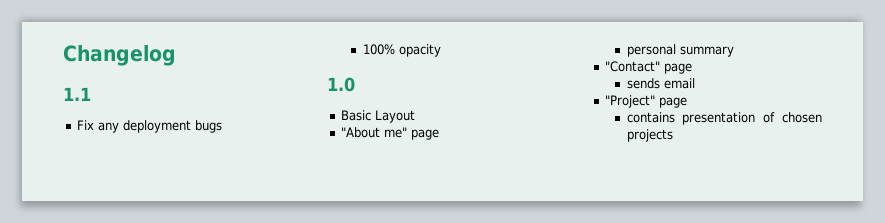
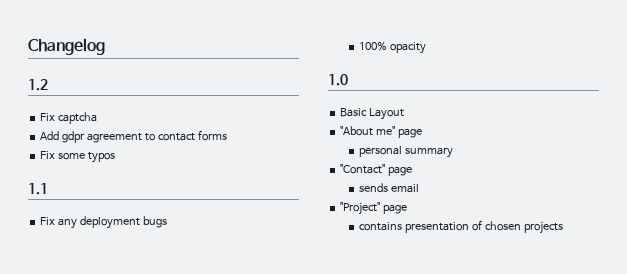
(176, 55) none -> [28,79,48,91] [40,112,98,124] [40,130,227,143] [40,151,116,163] // 1.2 // Fix captcha // Add gdpr agreement to contact forms // Fix some typos

